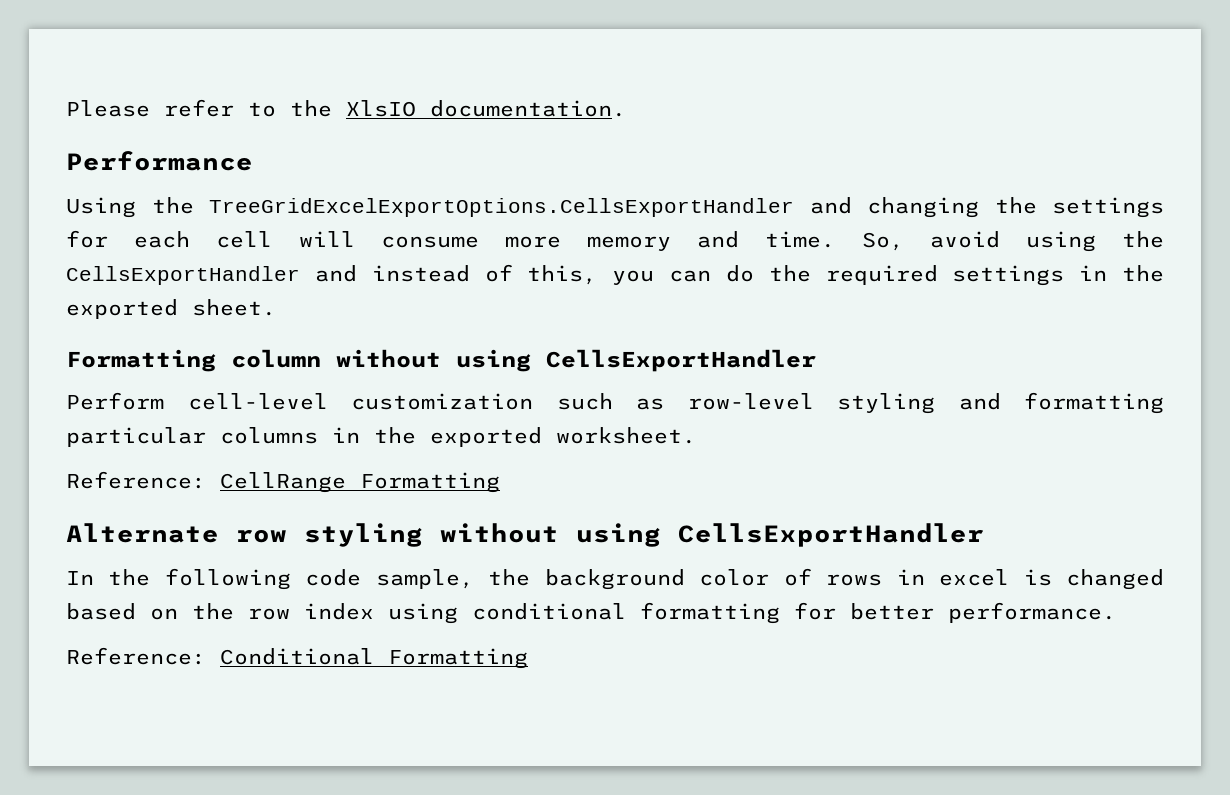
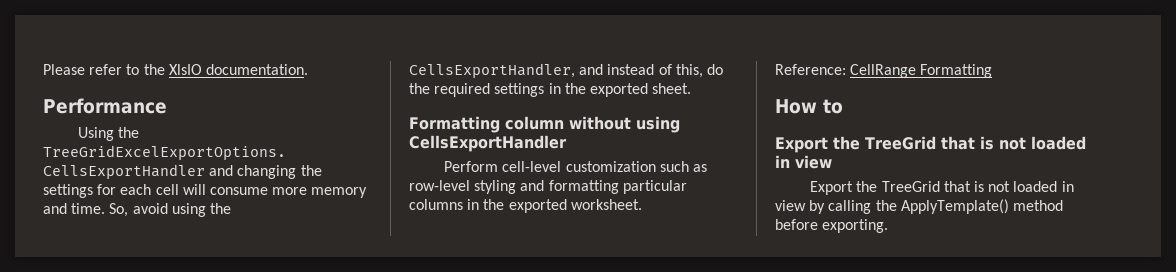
[66,266,300,285] CellsExportHandler -> [409,63,575,78] CellsExportHandler,
[612,270,711,285] you can -> (703, 71) none
[66,523,984,547] [66,568,1164,590] [66,602,1116,624] [66,647,528,669] Alternate row styling without using CellsExportHandler // In the following code sample, the background color of rows in excel is changed based on the row index using conditional formatting for better performance. // Reference: Conditional Formatting -> [775,99,843,114] [775,136,1086,153] [775,155,832,169] [810,181,1074,195] [775,199,1063,214] [775,219,889,233] How to // Export the TreeGrid that is not loaded in view // Export the TreeGrid that is not loaded in view by calling the ApplyTemplate() method before exporting.

